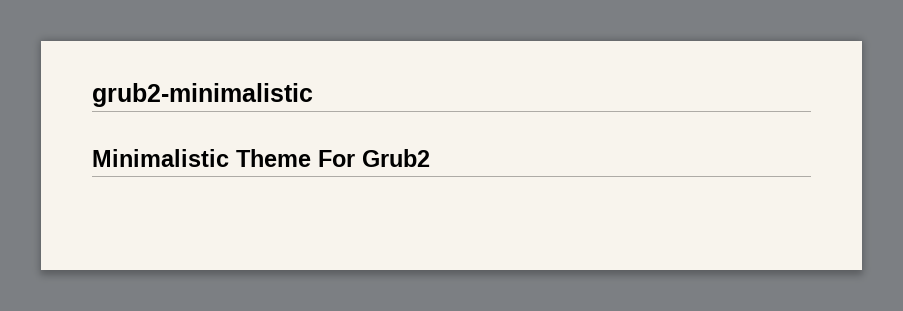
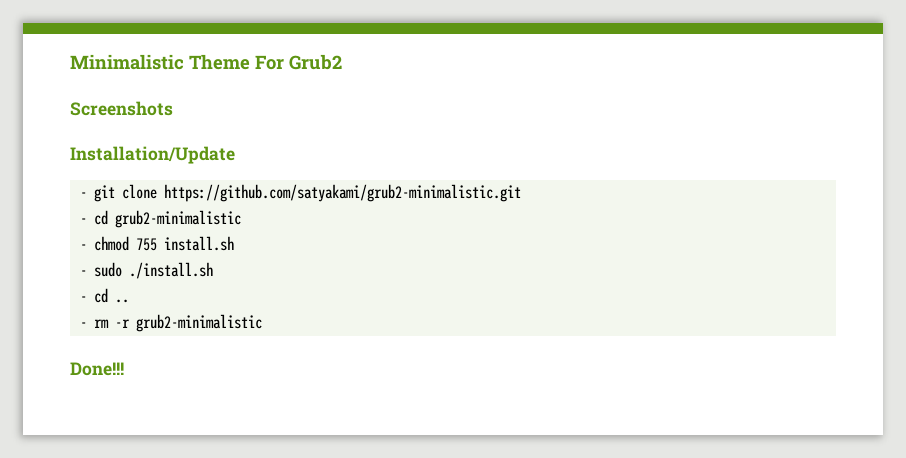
[92,83,313,107] grub2-minimalistic // -> (70, 62) none
(430, 158) none -> [70,101,173,116] [70,146,235,164] [80,184,522,202] [80,210,242,228] [80,236,235,251] [80,262,214,279] [80,288,130,303] [80,314,263,332] [70,362,124,376] // Screenshots // Installation/Update // - git clone https://github.com/satyakami/grub2-minimalistic.git // - cd grub2-minimalistic // - chmod 755 install.sh // - sudo ./install.sh // - cd .. // - rm -r grub2-minimalistic // Done!!!

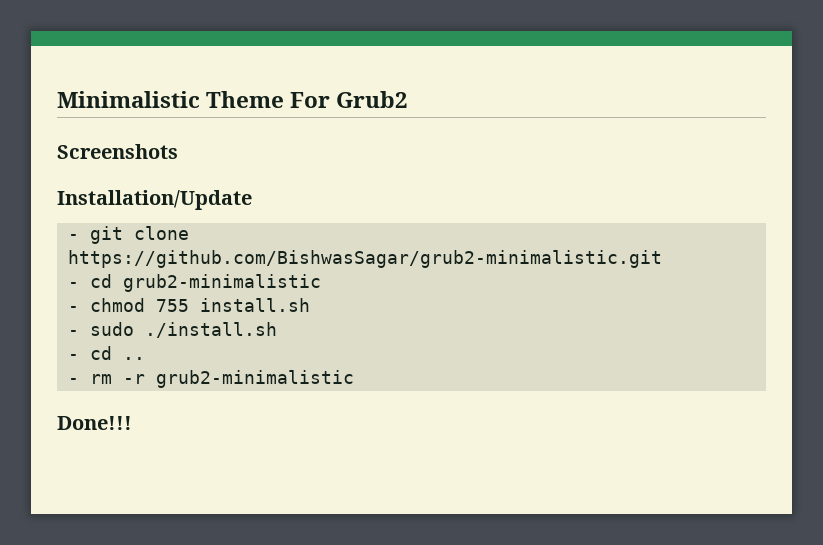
[164,184,522,202] https://github.com/satyakami/grub2-minimalistic.git -> [67,250,662,268] https://github.com/BishwasSagar/grub2-minimalistic.git

